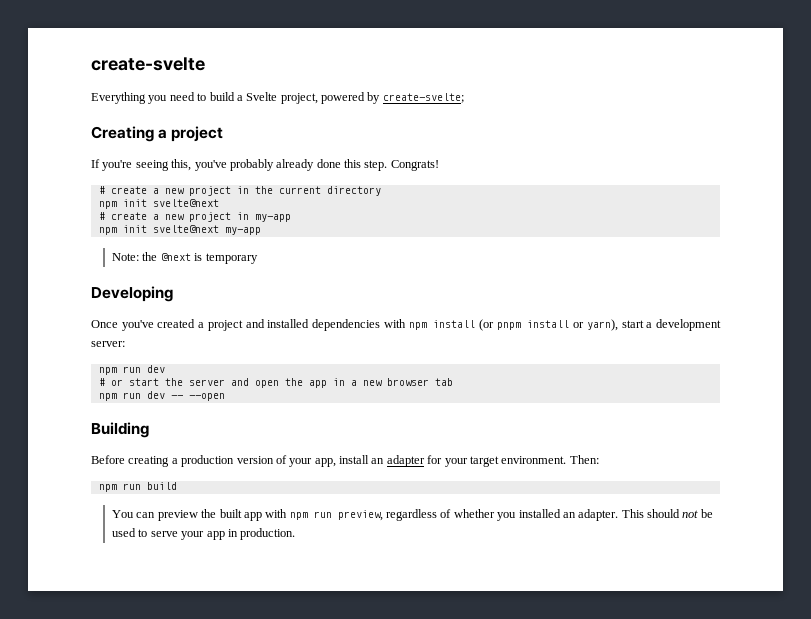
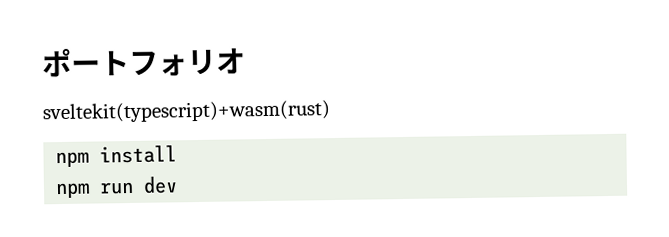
[91,57,205,71] [91,92,464,104] [91,126,224,142] [91,159,439,171] [98,186,381,196] [98,199,219,209] [98,212,291,222] [98,225,261,235] [112,252,258,264] [91,286,173,302] [91,319,721,331] [91,341,125,347] [98,365,165,375] [98,378,453,388] [98,391,225,401] [91,422,149,438] [91,455,599,467] [98,482,177,492] [112,509,713,521] [112,528,296,540] create-svelte // Everything you need to build a Svelte project, powered by create-svelte; // Creating a project // If you're seeing this, you've probably already done this step. Congrats! // # create a new project in the current directory // npm init svelte@next // # create a new project in my-app // npm init svelte@next my-app // Note: the @next is temporary // Developing // Once you've created a project and installed dependencies with npm install (or pnpm install or yarn), start a development server: // npm run dev // # or start the server and open the app in a new browser tab // npm run dev -- --open // Building // Before creating a production version of your app, install an adapter for your target environment. Then: // npm run build // You can preview the built app with npm run preview, regardless of whether you installed an adapter. This should not be used to serve your app in production. -> [41,47,246,78] [42,100,331,124] [55,145,178,168] [55,176,179,199] ポートフォリオ // sveltekit(typescript)+wasm(rust) // npm install // npm run dev

